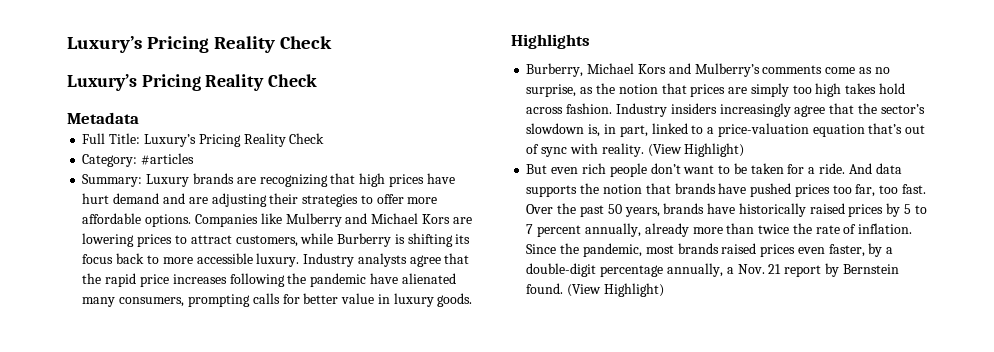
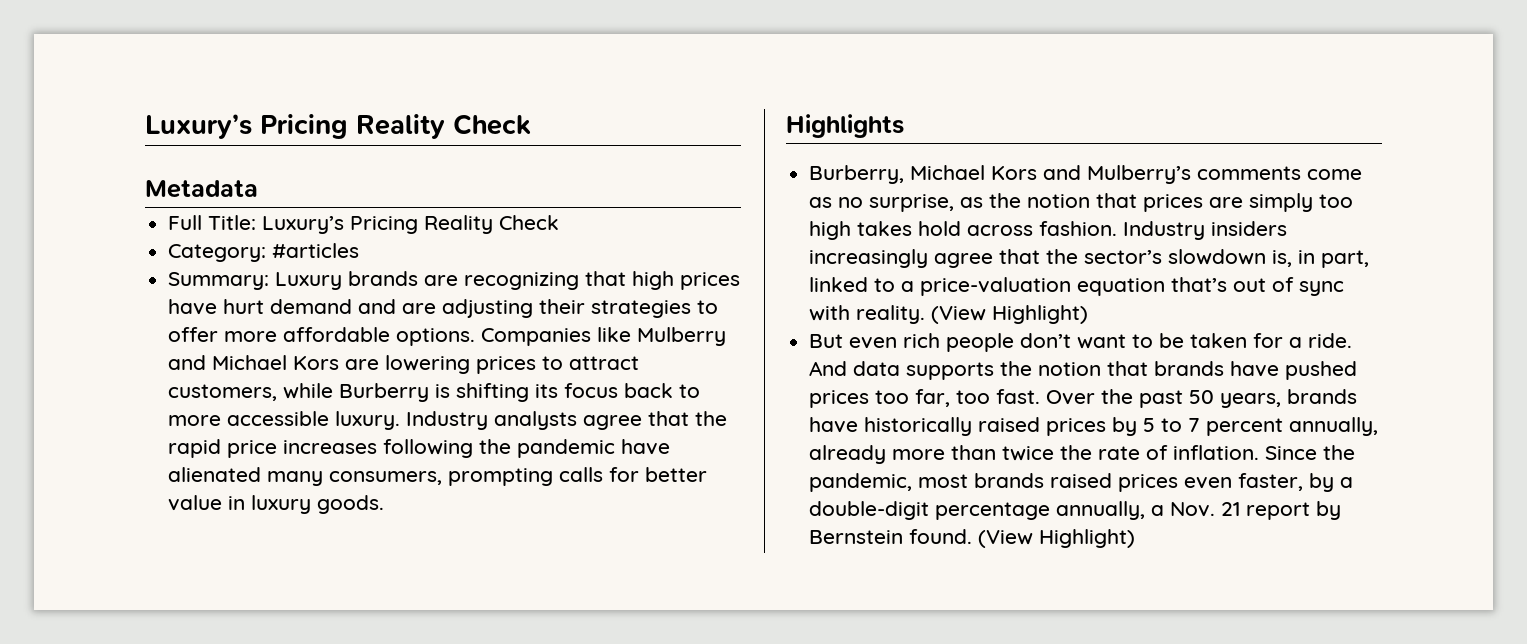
[67,36,333,53] [67,74,318,91] Luxury’s Pricing Reality Check // Luxury’s Pricing Reality Check -> [145,114,531,139] Luxury’s Pricing Reality Check

